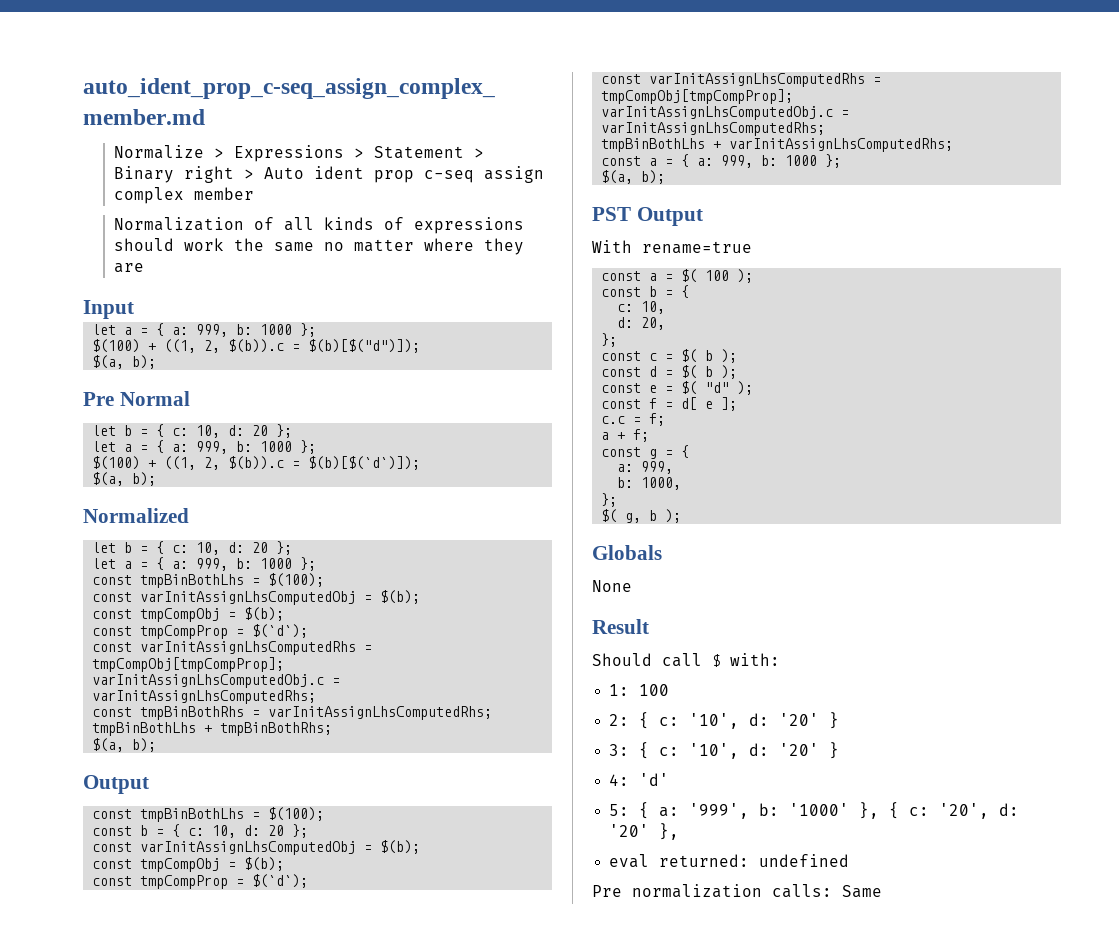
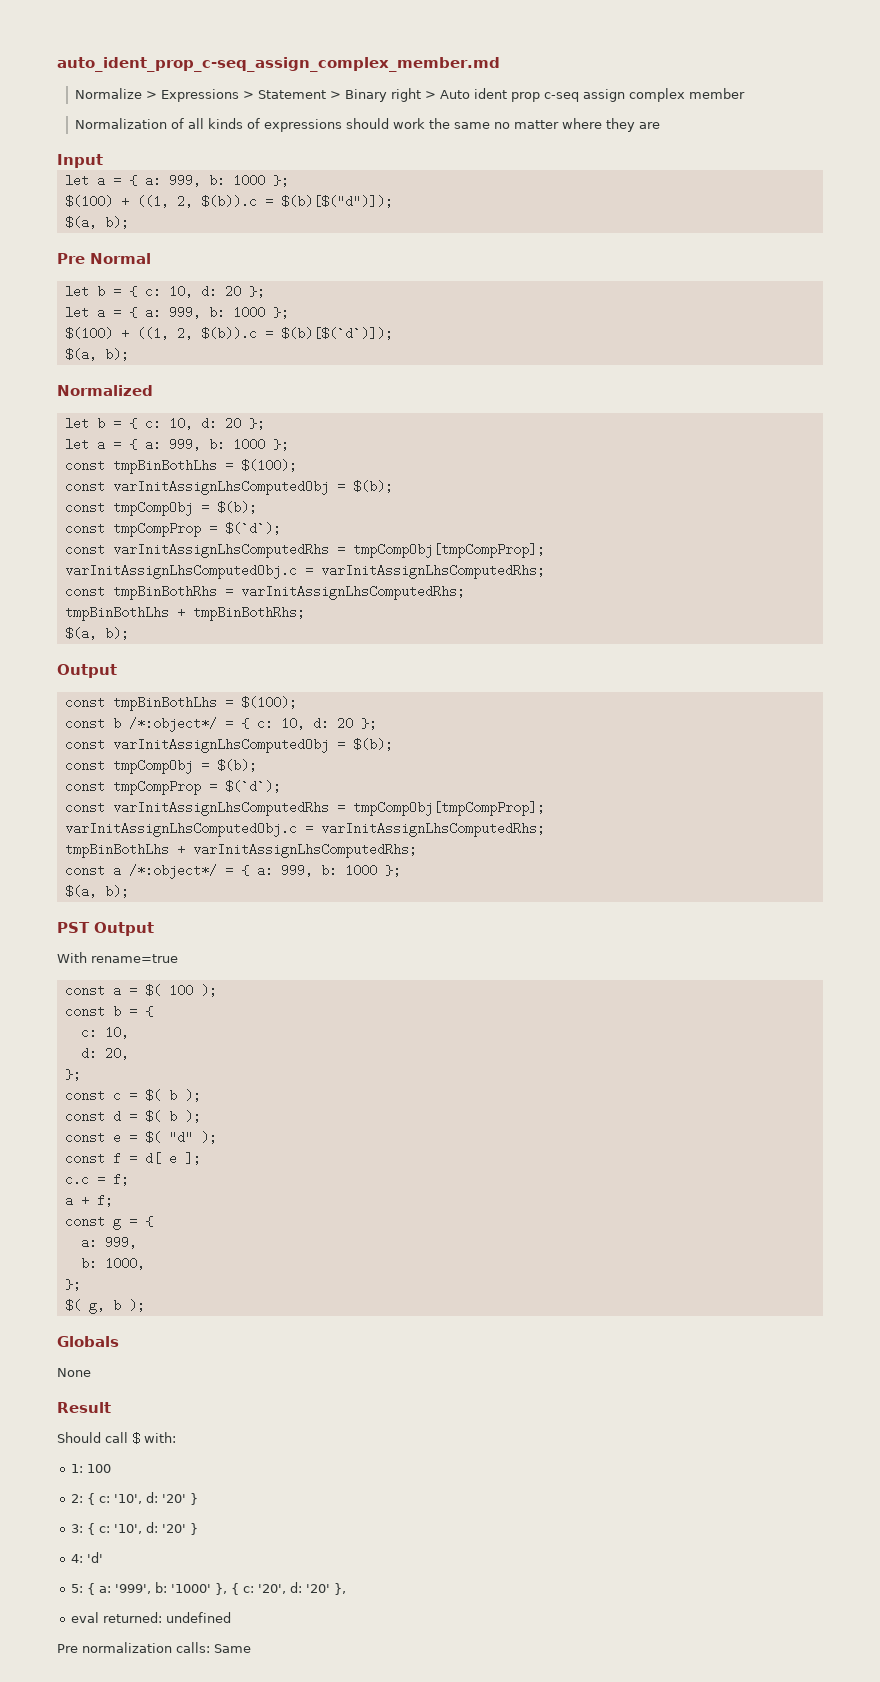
(149, 830) none -> [128,717,217,732] /*:object*/
(658, 162) none -> [128,864,217,879] /*:object*/

